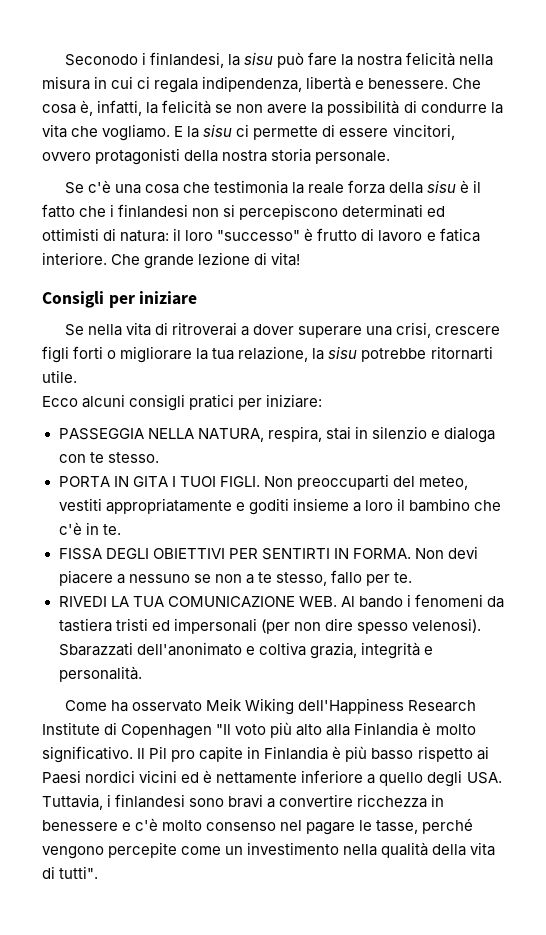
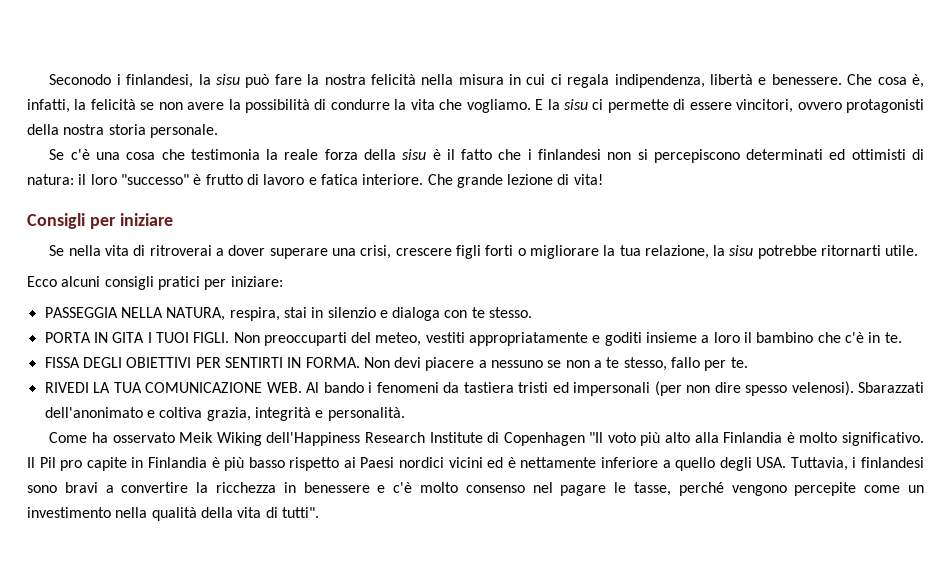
(354, 800) none -> [196,482,209,493] la

